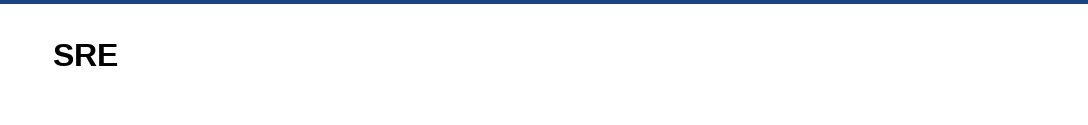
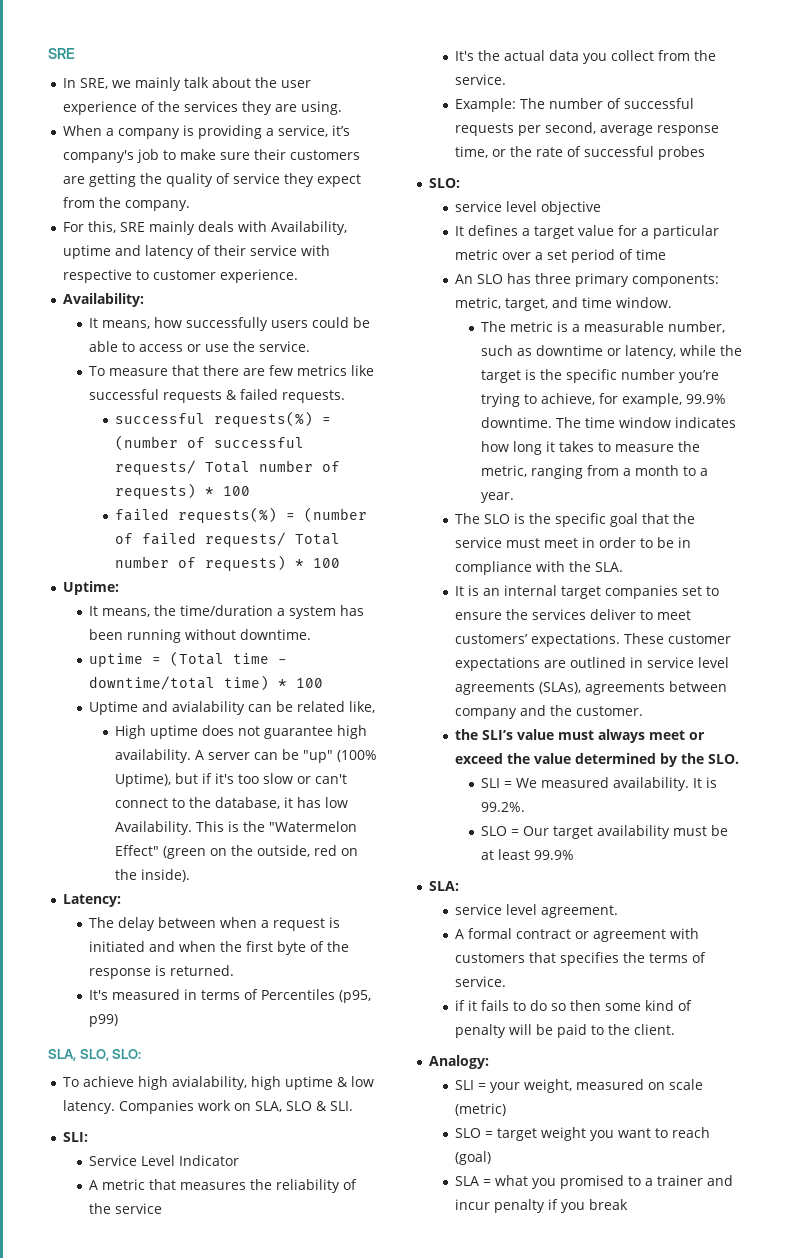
[53,44,118,66] SRE -> [48,48,75,59] [63,77,312,91] [63,101,343,115] [63,125,351,139] [63,149,361,163] [63,173,362,187] [63,197,191,211] [63,221,348,235] [63,245,331,259] [63,269,299,283] [63,293,145,307] [89,317,371,331] [89,341,311,352] [89,365,375,376] [89,389,346,403] [115,411,332,427] [115,435,305,451] [115,460,341,475] [115,483,251,499] [115,507,368,523] [115,532,341,547] [115,555,341,571] [63,581,120,595] [89,605,365,619] [89,629,312,643] [89,651,288,667] [89,675,324,691] [89,701,376,715] [115,725,368,739] [115,749,378,763] [115,773,348,787] [115,797,349,809] [115,821,358,835] [115,845,359,859] [115,869,191,882] [63,894,122,907] [89,917,341,931] [89,941,350,955] [89,965,235,979] [89,989,372,1003] [89,1014,119,1027] [48,1049,142,1061] [63,1076,375,1090] [63,1100,354,1114] [63,1132,89,1142] [89,1155,240,1166] [89,1179,358,1193] [89,1203,163,1214] [455,50,717,64] [455,74,507,85] [455,98,695,112] [455,122,720,136] [455,146,706,160] [429,178,461,188] [455,201,602,215] [455,225,720,239] [455,249,667,263] [455,273,720,287] [455,297,673,311] [481,321,726,333] [481,345,743,359] [481,369,720,383] [481,393,727,407] [481,417,737,428] [481,441,701,455] [481,465,709,479] [481,492,515,503] [455,513,696,527] [455,537,692,548] [455,561,624,575] [455,585,720,599] [455,609,692,620] [455,633,732,647] [455,657,730,671] [455,681,728,695] [455,705,644,719] [455,729,706,743] [455,753,740,767] [481,777,718,791] [481,802,526,812] [481,825,729,839] [481,849,575,860] [429,881,460,891] [455,904,619,918] [455,928,700,942] [455,952,707,966] [455,976,507,987] [455,1000,693,1011] [455,1024,676,1038] [429,1055,490,1069] [455,1079,704,1093] [455,1103,507,1116] [455,1127,711,1141] [455,1151,492,1165] [455,1175,734,1189] [455,1199,629,1213] SRE // In SRE, we mainly talk about the user experience of the services they are using. // When a company is providing a service, it’s company's job to make sure their customers are getting the quality of service they expect from the company. // For this, SRE mainly deals with Availability, uptime and latency of their service with respective to customer experience. // Availability: // It means, how successfully users could be able to access or use the service. // To measure that there are few metrics like successful requests & failed requests. // successful requests(%) = (number of successful requests/ Total number of requests) * 100 // failed requests(%) = (number of failed requests/ Total number of requests) * 100 // Uptime: // It means, the time/duration a system has been running without downtime. // uptime = (Total time - downtime/total time) * 100 // Uptime and avialability can be related like, // High uptime does not guarantee high availability. A server can be "up" (100% Uptime), but if it's too slow or can't connect to the database, it has low Availability. This is the "Watermelon Effect" (green on the outside, red on the inside). // Latency: // The delay between when a request is initiated and when the first byte of the response is returned. // It's measured in terms of Percentiles (p95, p99) // SLA, SLO, SLO: // To achieve high avialability, high uptime & low latency. Companies work on SLA, SLO & SLI. // SLI: // Service Level Indicator // A metric that measures the reliability of the service // It's the actual data you collect from the service. // Example: The number of successful requests per second, average response time, or the rate of successful probes // SLO: // service level objective // It defines a target value for a particular metric over a set period of time // An SLO has three primary components: metric, target, and time window. // The metric is a measurable number, such as downtime or latency, while the target is the specific number you’re trying to achieve, for example, 99.9% downtime. The time window indicates how long it takes to measure the metric, ranging from a month to a year. // The SLO is the specific goal that the service must meet in order to be in compliance with the SLA. // It is an internal target companies set to ensure the services deliver to meet customers’ expectations. These customer expectations are outlined in service level agreements (SLAs), agreements between company and the customer. // the SLI’s value must always meet or exceed the value determined by the SLO. // SLI = We measured availability. It is 99.2%. // SLO = Our target availability must be at least 99.9% // SLA: // service level agreement. // A formal contract or agreement with customers that specifies the terms of service. // if it fails to do so then some kind of penalty will be paid to the client. // Analogy: // SLI = your weight, measured on scale (metric) // SLO = target weight you want to reach (goal) // SLA = what you promised to a trainer and incur penalty if you break

